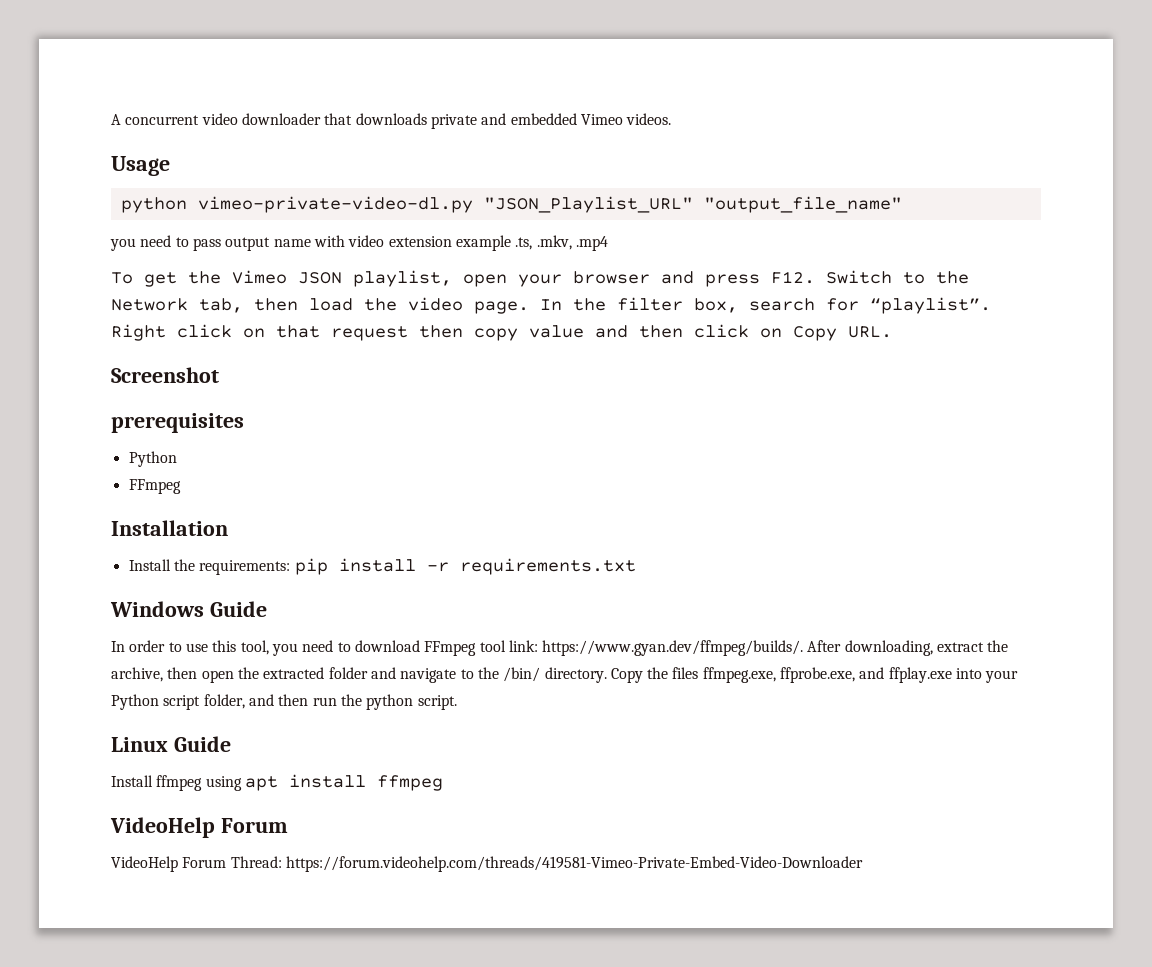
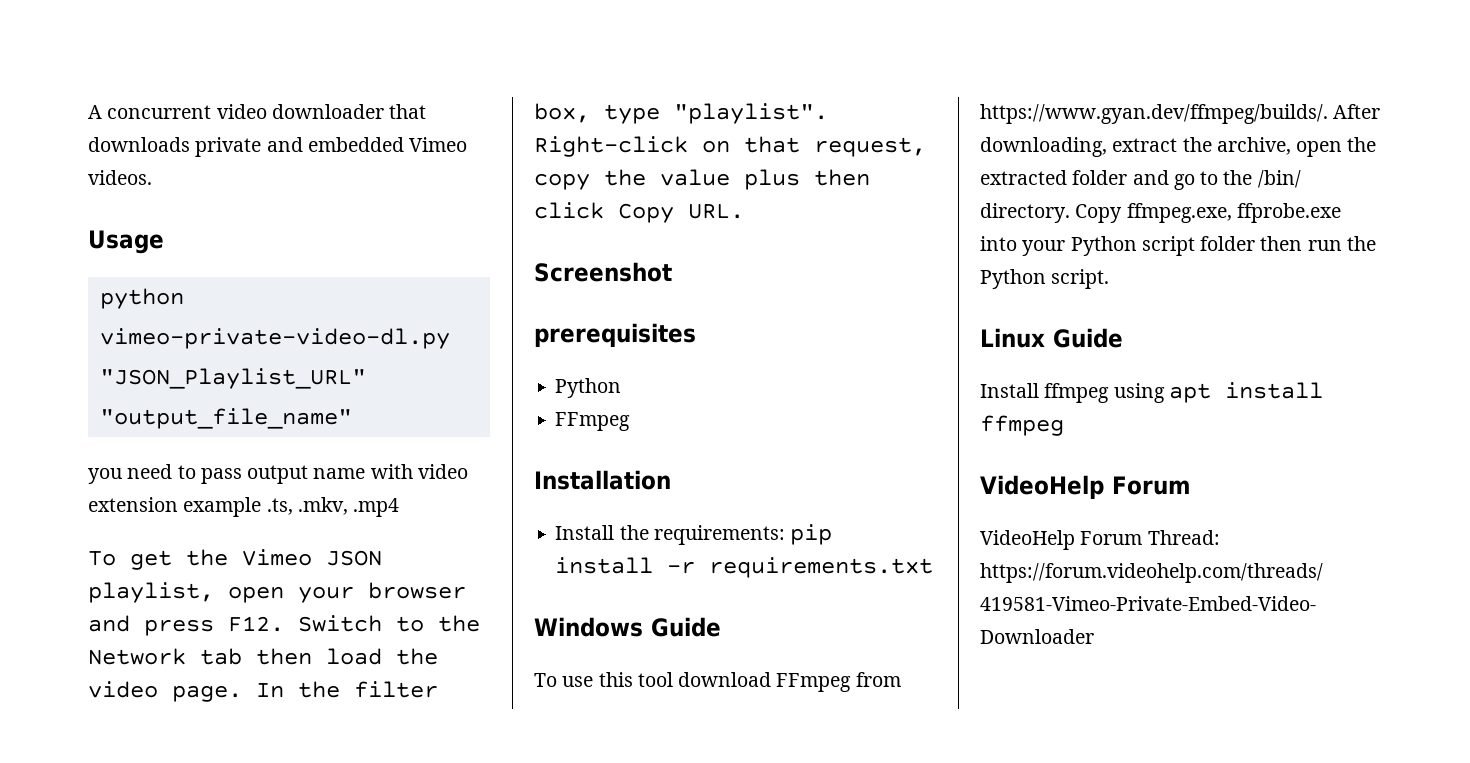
[199,298,243,313] tab, -> [200,648,242,665] tab
[749,297,991,314] [111,324,628,341] search for “playlist”. Right click on that request then copy value and -> [604,103,828,124] [534,136,926,157] [534,169,800,190] type "playlist". Right-click on that request, copy the value plus
[760,328,782,338] on -> (604, 210) none
[111,640,538,656] In order to use this tool, you need to download FFmpeg tool link: -> [534,672,901,692] To use this tool download FFmpeg from
[167,667,198,679] then -> (1291, 146) none
[400,668,457,683] navigate -> [1173,174,1195,190] go
[647,667,952,683] the files ffmpeg.exe, ffprobe.exe, and ffplay.exe -> [1126,203,1341,223] ffmpeg.exe, ffprobe.exe
[203,694,274,709] folder, and -> [1200,236,1256,251] folder
[366,694,414,710] python -> [980,269,1046,289] Python

